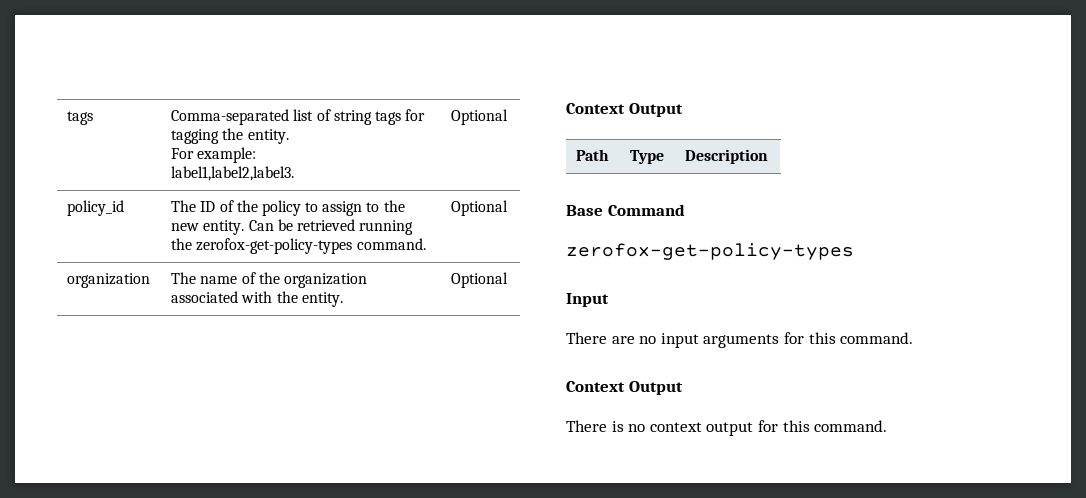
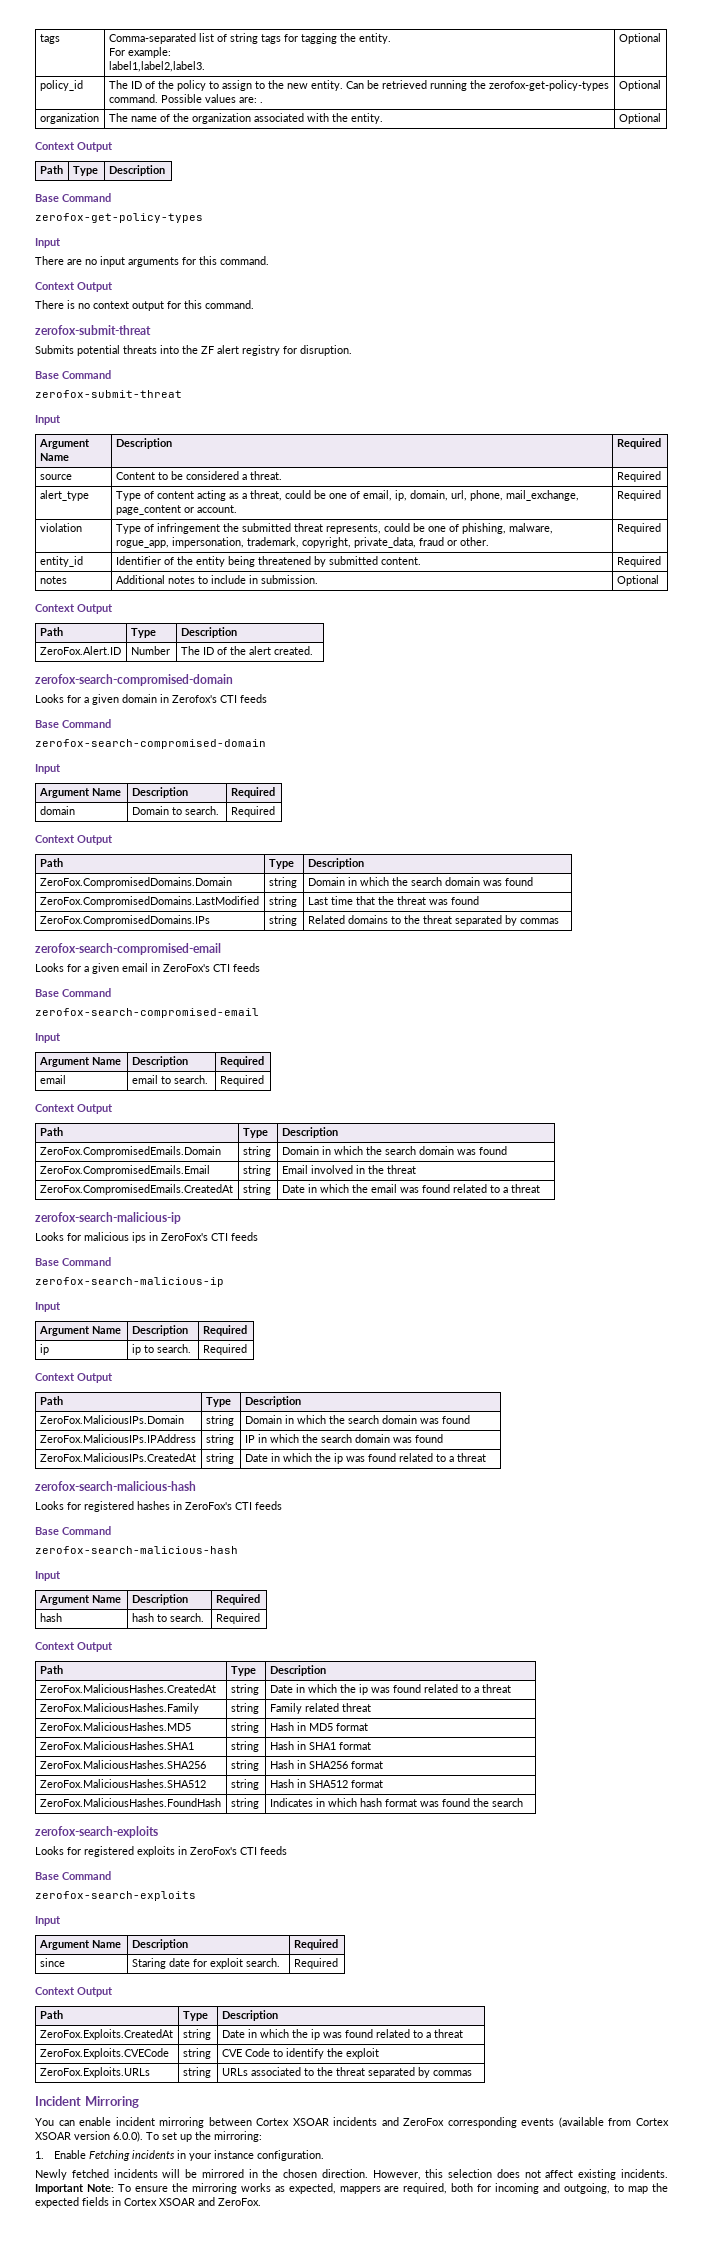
(426, 244) none -> [160,94,263,103] Possible values are: .
(888, 426) none -> [35,325,151,335] [35,345,352,356] [35,370,111,379] [35,390,182,398] [35,415,61,425] [38,439,90,449] [39,453,69,461] [115,438,172,449] [616,438,661,449] [39,474,72,480] [115,471,282,480] [616,471,661,482] [39,490,89,501] [115,490,579,501] [115,505,237,515] [616,490,661,501] [39,523,82,532] [115,523,553,534] [115,537,489,548] [616,523,661,534] [39,556,83,567] [115,556,421,567] [616,556,661,567] [39,576,67,584] [115,575,318,584] [616,575,659,586] [35,604,113,614] [39,627,63,636] [130,628,156,638] [180,627,237,638] [39,646,121,655] [130,646,170,655] [180,646,313,655] [35,674,233,686] [35,694,267,705] [35,719,111,728] [35,739,266,749] [35,764,61,774] [38,788,121,798] [131,787,188,798] [230,787,275,798] [39,806,75,815] [131,806,219,815] [230,806,275,817] [35,835,113,845] [39,858,63,867] [268,859,294,869] [307,858,364,869] [39,877,232,888] [268,877,297,888] [307,877,533,886] [39,896,259,907] [268,896,297,907] [307,896,479,905] [39,915,210,926] [268,915,297,926] [307,915,559,926] [35,943,221,955] [35,963,260,974] [35,988,111,997] [35,1008,259,1018] [35,1033,61,1043] [38,1057,121,1067] [131,1056,188,1067] [219,1056,264,1067] [39,1075,66,1084] [131,1075,208,1084] [219,1075,264,1086] [35,1104,113,1114] [39,1127,63,1136] [242,1128,268,1138] [281,1127,338,1138] [39,1146,221,1157] [242,1146,271,1157] [281,1146,507,1155] [39,1165,210,1176] [242,1165,271,1176] [281,1165,416,1174] [39,1184,233,1195] [242,1184,271,1195] [281,1184,540,1193] [35,1212,181,1224] [35,1232,258,1243] [35,1257,111,1266] [35,1277,224,1287] [35,1302,61,1312] [38,1326,121,1336] [131,1325,188,1336] [202,1325,247,1336] [39,1344,49,1355] [131,1344,191,1355] [202,1344,247,1355] [35,1373,113,1383] [39,1396,63,1405] [205,1397,231,1407] [244,1396,301,1407] [39,1415,184,1424] [205,1415,234,1426] [244,1415,470,1424] [39,1434,196,1443] [205,1434,234,1445] [244,1434,443,1443] [39,1453,196,1462] [205,1453,234,1464] [244,1453,486,1464] [35,1481,196,1491] [35,1501,282,1512] [35,1526,111,1535] [35,1546,238,1554] [35,1571,61,1581] [38,1595,121,1605] [131,1594,188,1605] [215,1594,260,1605] [39,1613,62,1622] [131,1613,204,1622] [215,1613,260,1624] [35,1642,113,1652] [39,1665,63,1674] [230,1666,256,1676] [269,1665,326,1676] [39,1684,216,1693] [230,1684,259,1695] [269,1684,511,1695] [39,1703,199,1714] [230,1703,259,1714] [269,1703,371,1714] [39,1722,191,1731] [230,1722,259,1733] [269,1722,368,1731] [39,1741,194,1750] [230,1741,259,1752] [269,1741,371,1750] [39,1760,206,1769] [230,1760,259,1771] [269,1760,383,1769] [39,1779,206,1788] [230,1779,259,1790] [269,1779,383,1788] [39,1798,221,1807] [230,1798,259,1809] [269,1798,523,1807] [35,1826,158,1838] [35,1846,287,1857] [35,1871,111,1880] [35,1891,196,1901] [35,1916,61,1926] [38,1940,121,1950] [131,1939,188,1950] [293,1939,338,1950] [39,1958,65,1967] [131,1958,280,1969] [293,1958,338,1969] [35,1987,113,1997] [39,2010,63,2019] [182,2011,208,2021] [221,2010,278,2021] [39,2029,173,2040] [182,2029,211,2040] [221,2029,463,2040] [39,2048,169,2059] [182,2048,211,2059] [221,2048,379,2059] [39,2067,150,2078] [182,2067,211,2078] [221,2067,472,2078] [35,2096,139,2108] [35,2117,669,2128] [35,2131,262,2142] [35,2150,325,2161] [35,2169,668,2180] [35,2183,668,2194] [35,2197,261,2208] // zerofox-submit-threat // Submits potential threats into the ZF alert registry for disruption. // Base Command // zerofox-submit-threat // Input // Argument Name | Description | Required // source | Content to be considered a threat. | Required // alert_type | Type of content acting as a threat, could be one of email, ip, domain, url, phone, mail_exchange, page_content or account. | Required // violation | Type of infringement the submitted threat represents, could be one of phishing, malware, rogue_app, impersonation, trademark, copyright, private_data, fraud or other. | Required // entity_id | Identifier of the entity being threatened by submitted content. | Required // notes | Additional notes to include in submission. | Optional // Context Output // Path | Type | Description // ZeroFox.Alert.ID | Number | The ID of the alert created. // zerofox-search-compromised-domain // Looks for a given domain in Zerofox's CTI feeds // Base Command // zerofox-search-compromised-domain // Input // Argument Name | Description | Required // domain | Domain to search. | Required // Context Output // Path | Type | Description // ZeroFox.CompromisedDomains.Domain | string | Domain in which the search domain was found // ZeroFox.CompromisedDomains.LastModified | string | Last time that the threat was found // ZeroFox.CompromisedDomains.IPs | string | Related domains to the threat separated by commas // zerofox-search-compromised-email // Looks for a given email in ZeroFox's CTI feeds // Base Command // zerofox-search-compromised-email // Input // Argument Name | Description | Required // email | email to search. | Required // Context Output // Path | Type | Description // ZeroFox.CompromisedEmails.Domain | string | Domain in which the search domain was found // ZeroFox.CompromisedEmails.Email | string | Email involved in the threat // ZeroFox.CompromisedEmails.CreatedAt | string | Date in which the email was found related to a threat // zerofox-search-malicious-ip // Looks for malicious ips in ZeroFox's CTI feeds // Base Command // zerofox-search-malicious-ip // Input // Argument Name | Description | Required // ip | ip to search. | Required // Context Output // Path | Type | Description // ZeroFox.MaliciousIPs.Domain | string | Domain in which the search domain was found // ZeroFox.MaliciousIPs.IPAddress | string | IP in which the search domain was found // ZeroFox.MaliciousIPs.CreatedAt | string | Date in which the ip was found related to a threat // zerofox-search-malicious-hash // Looks for registered hashes in ZeroFox's CTI feeds // Base Command // zerofox-search-malicious-hash // Input // Argument Name | Description | Required // hash | hash to search. | Required // Context Output // Path | Type | Description // ZeroFox.MaliciousHashes.CreatedAt | string | Date in which the ip was found related to a threat // ZeroFox.MaliciousHashes.Family | string | Family related threat // ZeroFox.MaliciousHashes.MD5 | string | Hash in MD5 format // ZeroFox.MaliciousHashes.SHA1 | string | Hash in SHA1 format // ZeroFox.MaliciousHashes.SHA256 | string | Hash in SHA256 format // ZeroFox.MaliciousHashes.SHA512 | string | Hash in SHA512 format // ZeroFox.MaliciousHashes.FoundHash | string | Indicates in which hash format was found the search // zerofox-search-exploits // Looks for registered exploits in ZeroFox's CTI feeds // Base Command // zerofox-search-exploits // Input // Argument Name | Description | Required // since | Staring date for exploit search. | Required // Context Output // Path | Type | Description // ZeroFox.Exploits.CreatedAt | string | Date in which the ip was found related to a threat // ZeroFox.Exploits.CVECode | string | CVE Code to identify the exploit // ZeroFox.Exploits.URLs | string | URLs associated to the threat separated by commas // Incident Mirroring // You can enable incident mirroring between Cortex XSOAR incidents and ZeroFox corresponding events (available from Cortex XSOAR version 6.0.0). To set up the mirroring: // 1. Enable Fetching incidents in your instance configuration. // Newly fetched incidents will be mirrored in the chosen direction. However, this selection does not affect existing incidents. Important Note: To ensure the mirroring works as expected, mappers are required, both for incoming and outgoing, to map the expected fields in Cortex XSOAR and ZeroFox.

